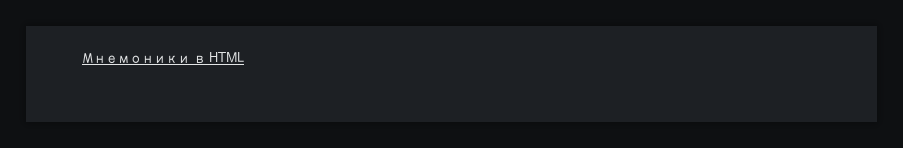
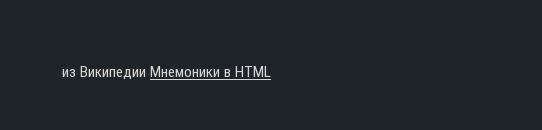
(82, 58) none -> [62,66,147,79] из Википедии

